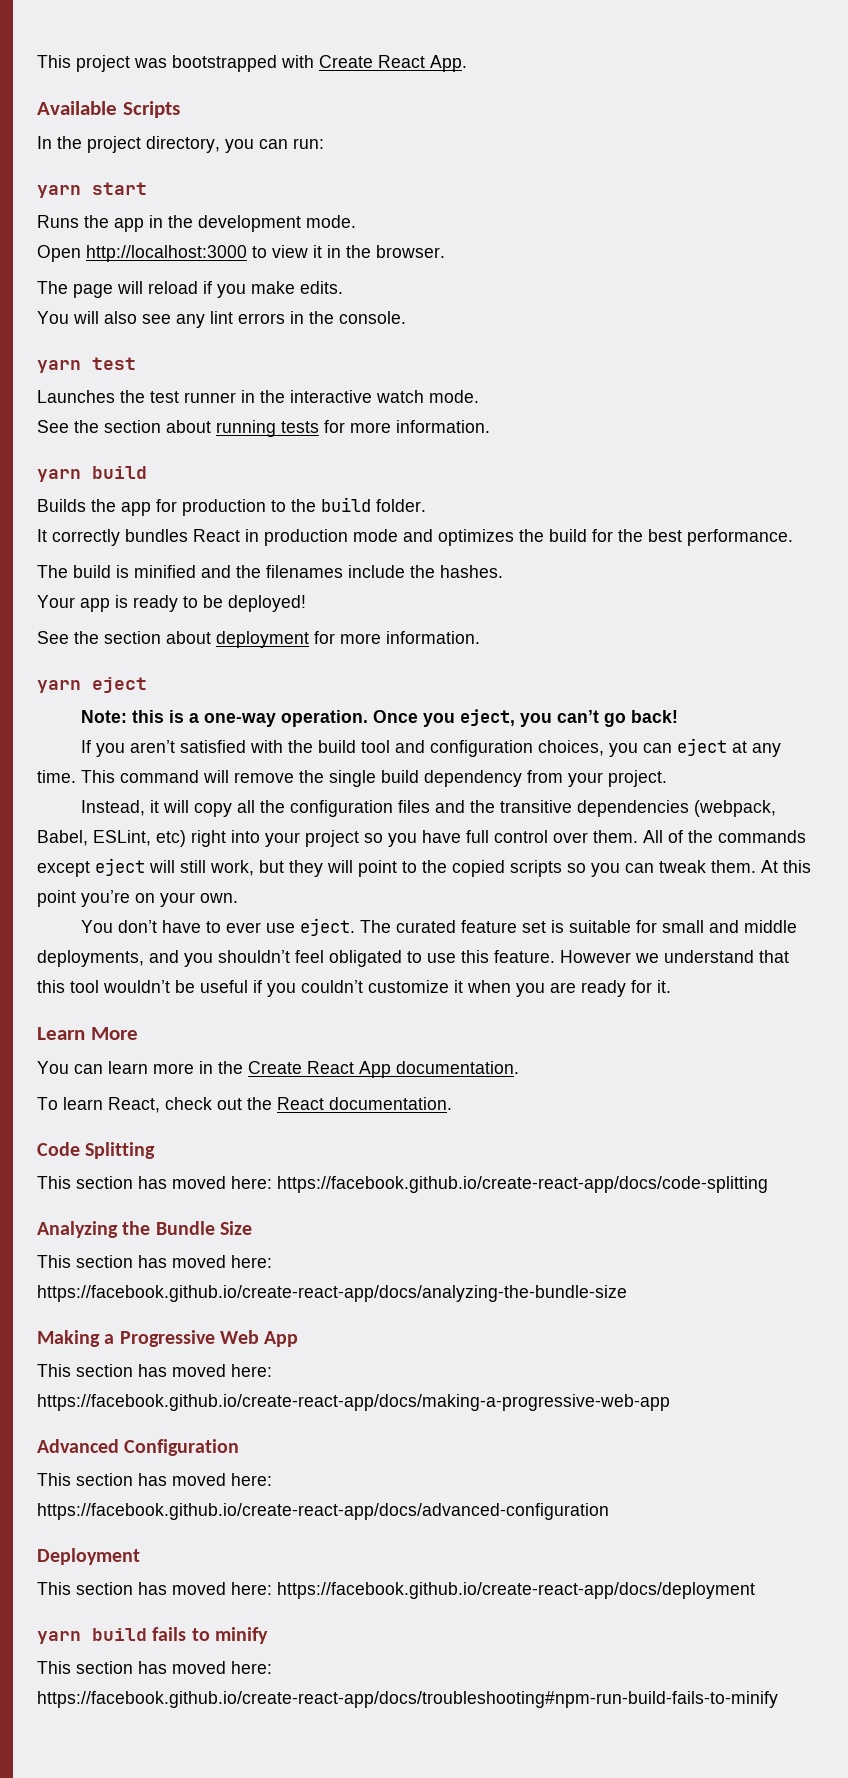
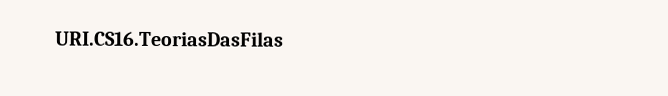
[37,55,467,72] [37,101,180,118] [37,136,324,153] [37,182,147,198] [37,215,356,232] [37,245,445,262] [37,281,343,298] [37,311,406,328] [37,357,136,373] [37,390,479,403] [37,420,490,437] [37,466,147,482] [37,497,426,516] [37,529,793,546] [37,565,503,578] [37,595,306,612] [37,631,480,648] [37,677,147,693] [80,709,678,727] [80,738,781,757] [37,770,667,787] [80,800,776,817] [37,830,806,847] [37,858,811,877] [37,890,238,907] [80,918,797,936] [37,950,789,967] [37,980,671,997] [37,1027,138,1040] [37,1061,519,1078] [37,1097,452,1113] [37,1142,156,1159] [37,1176,768,1193] [37,1221,252,1238] [37,1255,272,1268] [37,1285,627,1302] [37,1330,299,1347] [37,1364,272,1377] [37,1394,670,1411] [37,1439,240,1456] [37,1473,272,1486] [37,1503,609,1520] [37,1548,140,1565] [37,1582,755,1599] [37,1627,268,1644] [37,1661,272,1674] [37,1691,778,1708] This project was bootstrapped with Create React App. // Available Scripts // In the project directory, you can run: // yarn start // Runs the app in the development mode. // Open http://localhost:3000 to view it in the browser. // The page will reload if you make edits. // You will also see any lint errors in the console. // yarn test // Launches the test runner in the interactive watch mode. // See the section about running tests for more information. // yarn build // Builds the app for production to the build folder. // It correctly bundles React in production mode and optimizes the build for the best performance. // The build is minified and the filenames include the hashes. // Your app is ready to be deployed! // See the section about deployment for more information. // yarn eject // Note: this is a one-way operation. Once you eject, you can’t go back! // If you aren’t satisfied with the build tool and configuration choices, you can eject at any time. This command will remove the single build dependency from your project. // Instead, it will copy all the configuration files and the transitive dependencies (webpack, Babel, ESLint, etc) right into your project so you have full control over them. All of the commands except eject will still work, but they will point to the copied scripts so you can tweak them. At this point you’re on your own. // You don’t have to ever use eject. The curated feature set is suitable for small and middle deployments, and you shouldn’t feel obligated to use this feature. However we understand that this tool wouldn’t be useful if you couldn’t customize it when you are ready for it. // Learn More // You can learn more in the Create React App documentation. // To learn React, check out the React documentation. // Code Splitting // This section has moved here: https://facebook.github.io/create-react-app/docs/code-splitting // Analyzing the Bundle Size // This section has moved here: https://facebook.github.io/create-react-app/docs/analyzing-the-bundle-size // Making a Progressive Web App // This section has moved here: https://facebook.github.io/create-react-app/docs/making-a-progressive-web-app // Advanced Configuration // This section has moved here: https://facebook.github.io/create-react-app/docs/advanced-configuration // Deployment // This section has moved here: https://facebook.github.io/create-react-app/docs/deployment // yarn build fails to minify // This section has moved here: https://facebook.github.io/create-react-app/docs/troubleshooting#npm-run-build-fails-to-minify -> [55,30,284,47] URI.CS16.TeoriasDasFilas

